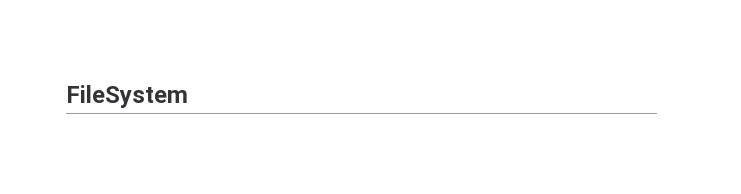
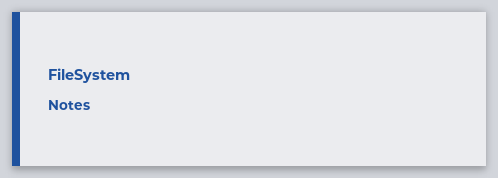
(188, 96) none -> [48,100,90,110] // Notes

